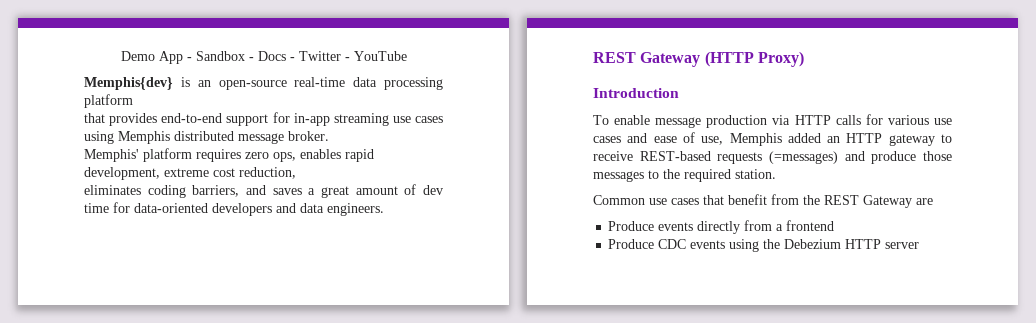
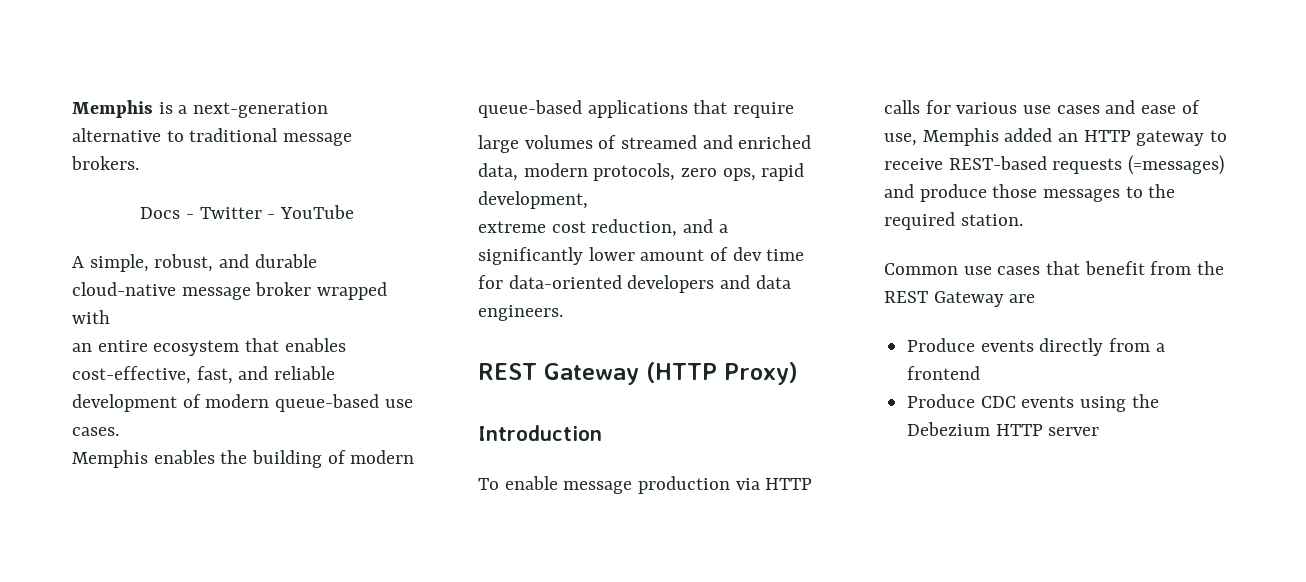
[120,51,254,64] Demo App - Sandbox - -> [72,100,329,118] [72,128,353,146] [71,156,139,170] Memphis is a next-generation alternative to traditional message brokers. //
[84,77,443,90] [84,94,133,108] [84,112,443,126] [84,131,329,144] [84,148,241,162] Memphis{dev} is an open-source real-time data processing platform // that provides end-to-end support for in-app streaming use cases using Memphis distributed message broker. // Memphis' platform requires -> [72,254,317,272] [72,282,388,300] [72,310,110,324] [72,338,346,356] [72,366,336,384] [72,394,413,412] [72,427,119,436] [72,450,415,468] [478,100,795,118] [478,135,812,153] [478,163,676,181] A simple, robust, and durable cloud-native message broker wrapped with // an entire ecosystem that enables cost-effective, fast, and reliable development of modern queue-based use cases. // Memphis enables the building of modern queue-based applications that require // large volumes of streamed and enriched data, modern protocols,
[300,149,341,159] enables -> (756, 174) none
(160, 173) none -> (588, 200) //
[84,185,349,198] // eliminates coding barriers, and saves a great -> [683,219,728,233] [478,247,635,265] and a significantly lower

